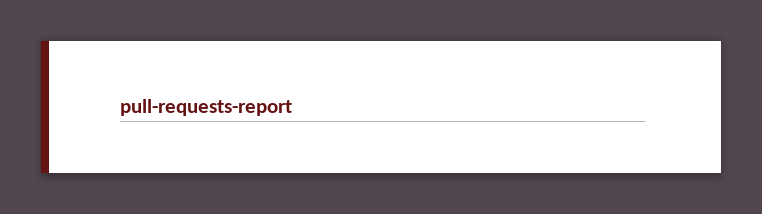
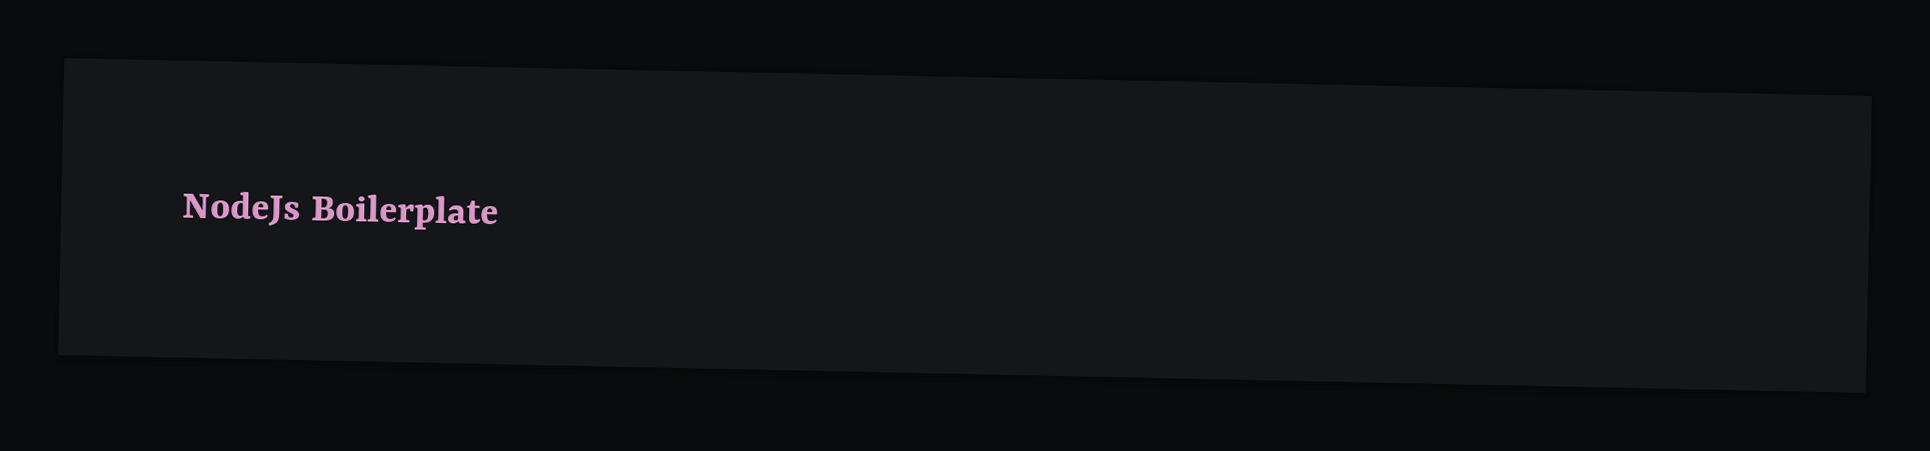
[120,99,292,116] pull-requests-report -> [181,190,500,232] NodeJs Boilerplate

